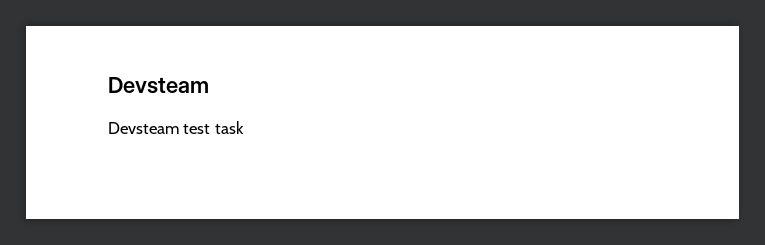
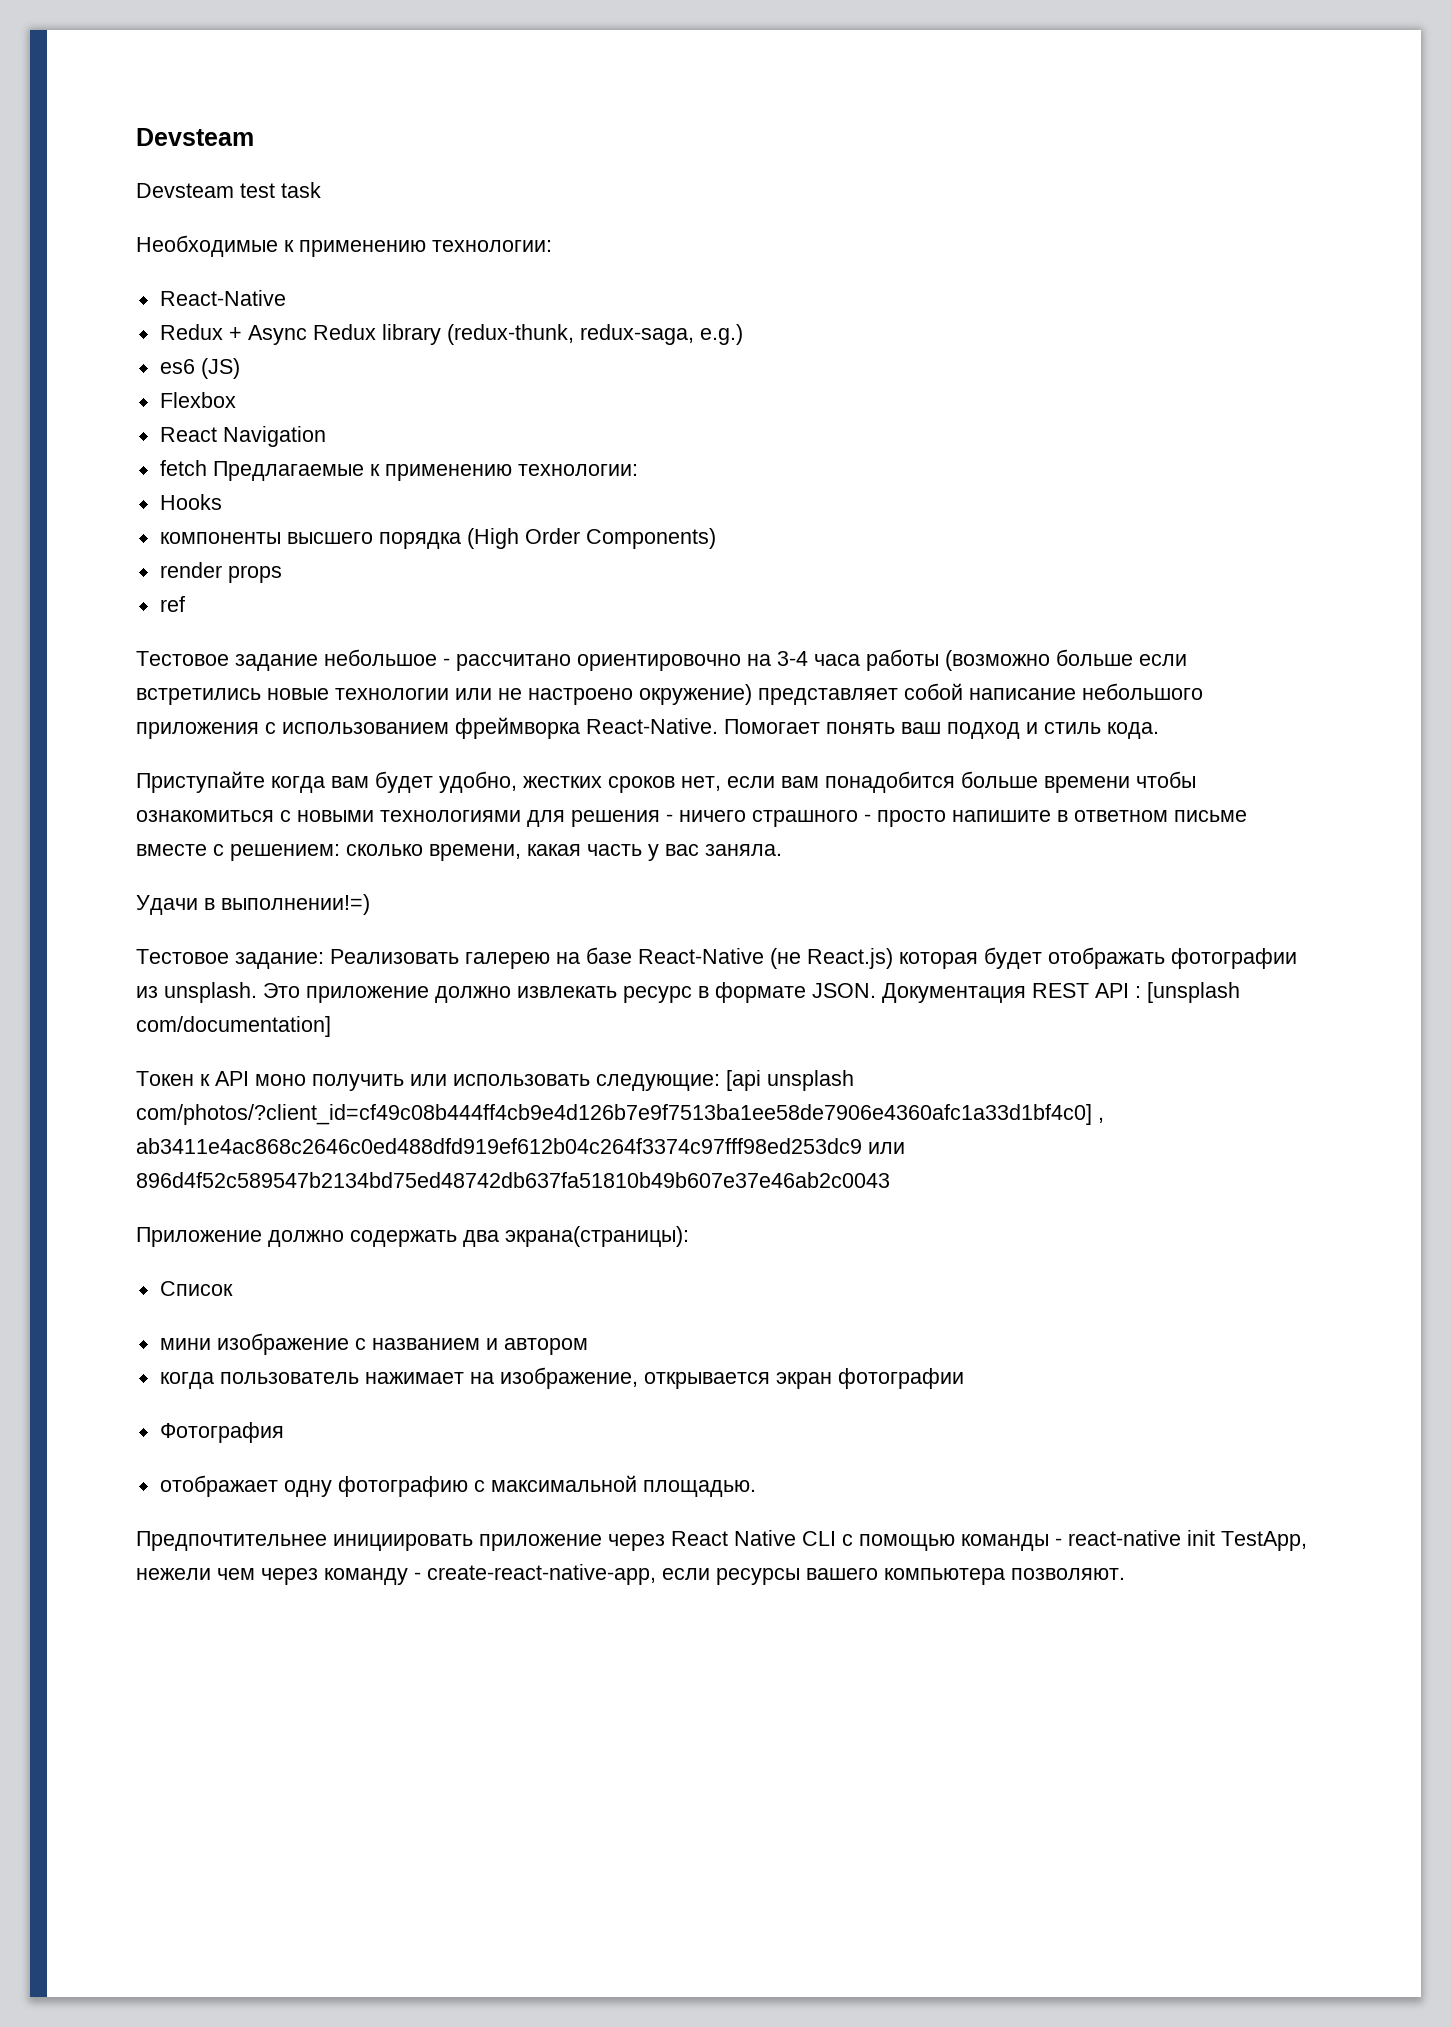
(244, 127) none -> [136,235,552,257] [159,290,286,306] [159,324,743,345] [159,358,240,379] [159,392,236,408] [159,426,326,447] [159,460,638,481] [159,494,222,510] [159,528,716,549] [159,562,282,583] [159,596,185,612] [136,649,1187,671] [136,683,1203,705] [136,717,1159,739] [136,771,1196,793] [136,810,1247,827] [136,844,782,861] [136,894,370,915] [136,947,1297,969] [136,982,1240,1003] [136,1016,331,1037] [136,1070,854,1091] [136,1104,1104,1125] [136,1138,905,1154] [136,1172,890,1188] [136,1226,689,1247] [159,1281,233,1296] [159,1333,588,1355] [159,1367,964,1389] [159,1422,284,1443] [159,1475,756,1497] [136,1530,1307,1551] [136,1564,1125,1585] // Необходимые к применению технологии: // React-Native // Redux + Async Redux library (redux-thunk, redux-saga, e.g.) // es6 (JS) // Flexbox // React Navigation // fetch Предлагаемые к применению технологии: // Hooks // компоненты высшего порядка (High Order Components) // render props // ref // Тестовое задание небольшое - рассчитано ориентировочно на 3-4 часа работы (возможно больше если встретились новые технологии или не настроено окружение) представляет собой написание небольшого приложения с использованием фреймворка React-Native. Помогает понять ваш подход и стиль кода. // Приступайте когда вам будет удобно, жестких сроков нет, если вам понадобится больше времени чтобы ознакомиться с новыми технологиями для решения - ничего страшного - просто напишите в ответном письме вместе с решением: сколько времени, какая часть у вас заняла. // Удачи в выполнении!=) // Тестовое задание: Реализовать галерею на базе React-Native (не React.js) которая будет отображать фотографии из unsplash. Это приложение должно извлекать ресурс в формате JSON. Документация REST API : [unsplash com/documentation] // Токен к API моно получить или использовать следующие: [api unsplash com/photos/?client_id=cf49c08b444ff4cb9e4d126b7e9f7513ba1ee58de7906e4360afc1a33d1bf4c0] , ab3411e4ac868c2646c0ed488dfd919ef612b04c264f3374c97fff98ed253dc9 или 896d4f52c589547b2134bd75ed48742db637fa51810b49b607e37e46ab2c0043 // Приложение должно содержать два экрана(страницы): // Список // мини изображение с названием и автором // когда пользователь нажимает на изображение, открывается экран фотографии // Фотография // отображает одну фотографию с максимальной площадью. // Предпочтительнее инициировать приложение через React Native CLI с помощью команды - react-native init TestApp, нежели чем через команду - create-react-native-app, если ресурсы вашего компьютера позволяют.

